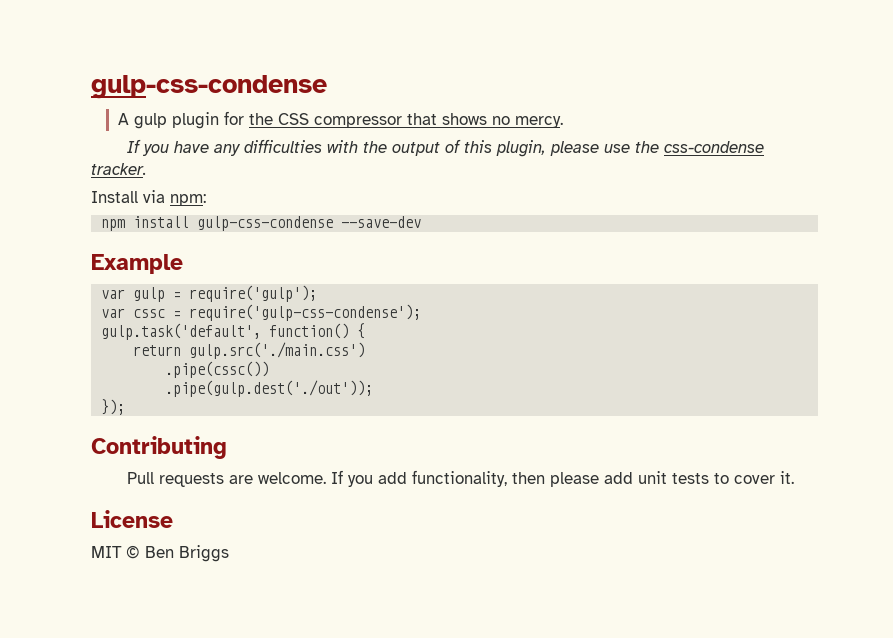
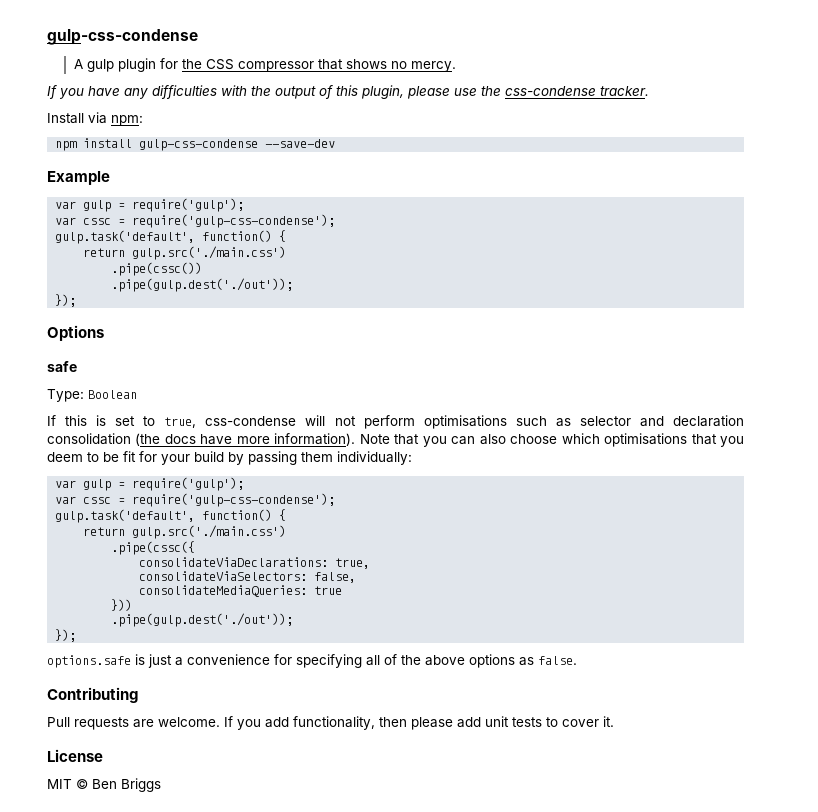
(126, 407) none -> [47,325,104,341] [47,361,77,372] [47,389,137,402] [47,415,745,429] [47,433,744,447] [47,451,412,465] [55,477,245,491] [55,493,336,507] [55,509,287,523] [83,525,287,539] [111,541,196,555] [139,557,371,569] [139,571,357,583] [139,585,343,597] [111,599,133,611] [111,613,294,627] [55,629,77,642] [47,654,577,668] // Options // safe // Type: Boolean // If this is set to true, css-condense will not perform optimisations such as selector and declaration consolidation (the docs have more information). Note that you can also choose which optimisations that you deem to be fit for your build by passing them individually: // var gulp = require('gulp'); // var cssc = require('gulp-css-condense'); // gulp.task('default', function() { // return gulp.src('./main.css') // .pipe(cssc({ // consolidateViaDeclarations: true, // consolidateViaSelectors: false, // consolidateMediaQueries: true // })) // .pipe(gulp.dest('./out')); // }); // options.safe is just a convenience for specifying all of the above options as false.

